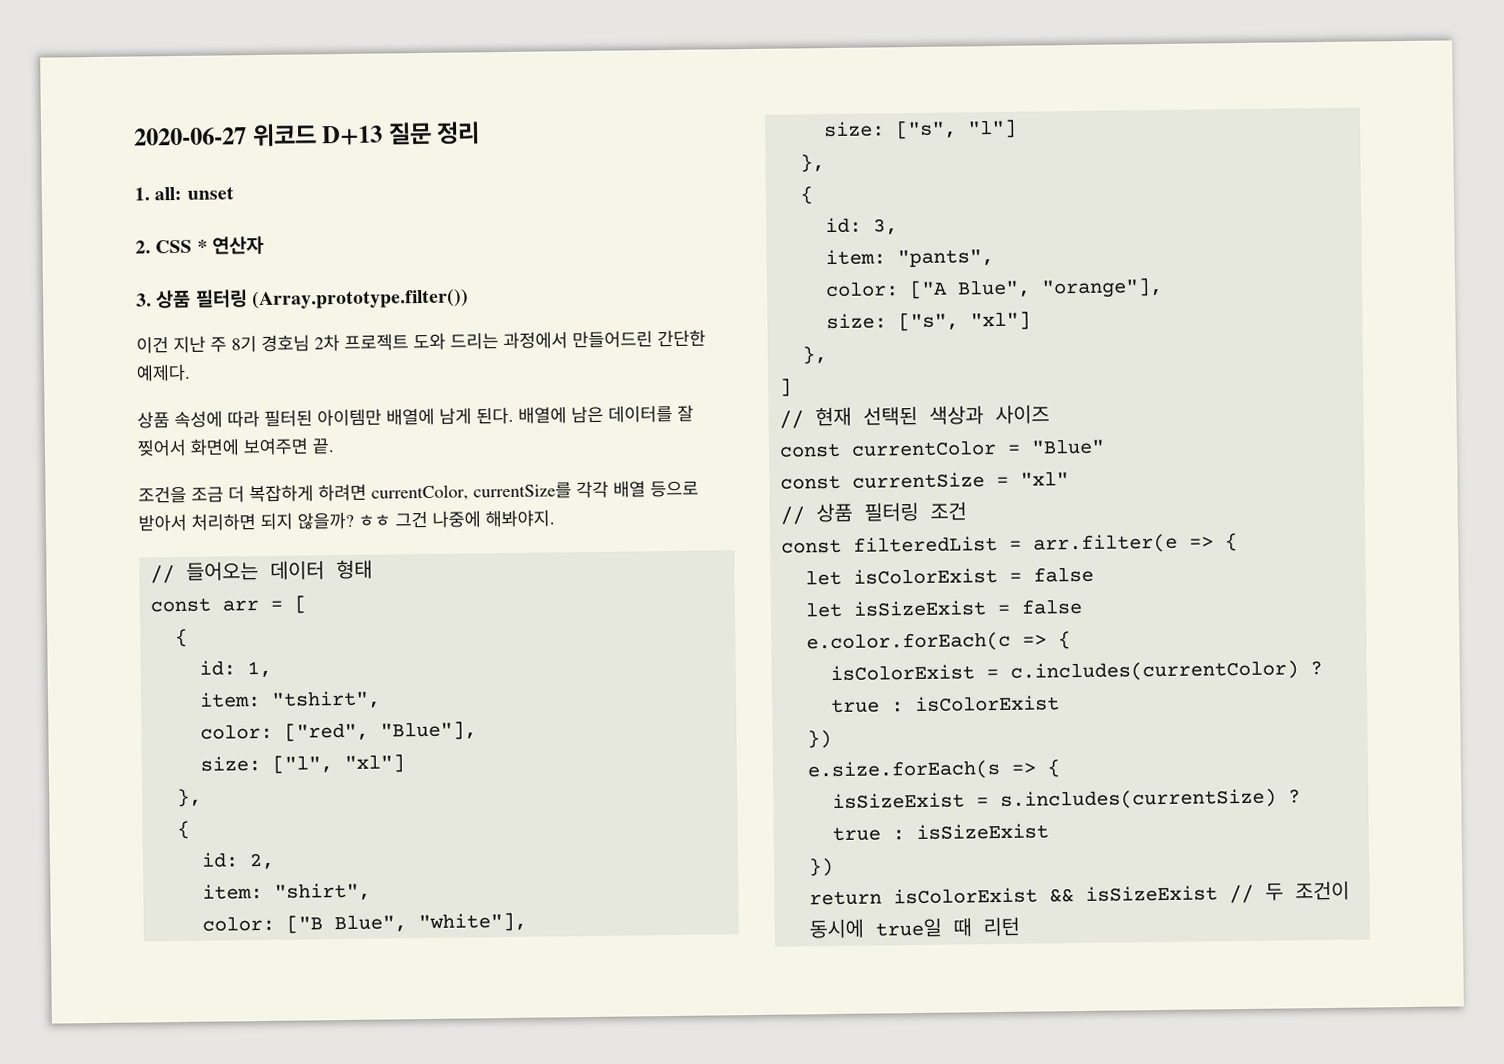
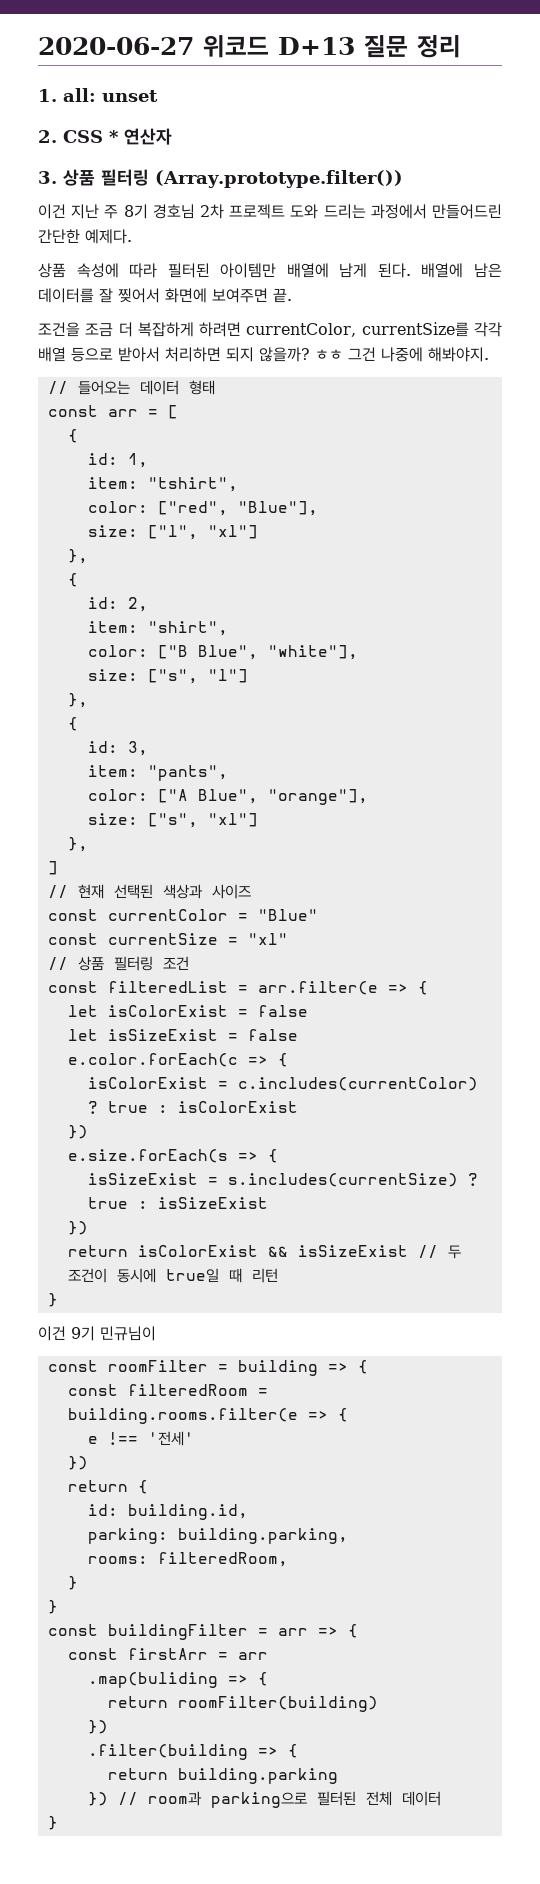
(1020, 926) none -> [47,1293,58,1307] [38,1326,156,1341] [47,1360,368,1376] [67,1384,268,1396] [67,1408,348,1424] [87,1431,194,1446] [67,1456,88,1470] [67,1480,148,1494] [87,1504,248,1520] [87,1528,348,1544] [87,1552,288,1567] [67,1576,78,1590] [47,1600,58,1614] [47,1624,358,1640] [67,1648,268,1660] [87,1672,268,1688] [107,1696,378,1712] [87,1720,108,1734] [87,1744,298,1760] [107,1768,338,1784] [87,1791,441,1808] [47,1816,58,1830] // } // 이건 9기 민규님이 // const roomFilter = building => { // const filteredRoom = building.rooms.filter(e => { // e !== '전세' // }) // return { // id: building.id, // parking: building.parking, // rooms: filteredRoom, // } // } // const buildingFilter = arr => { // const firstArr = arr // .map(buliding => { // return roomFilter(building) // }) // .filter(building => { // return building.parking // }) // room과 parking으로 필터된 전체 데이터 // }

